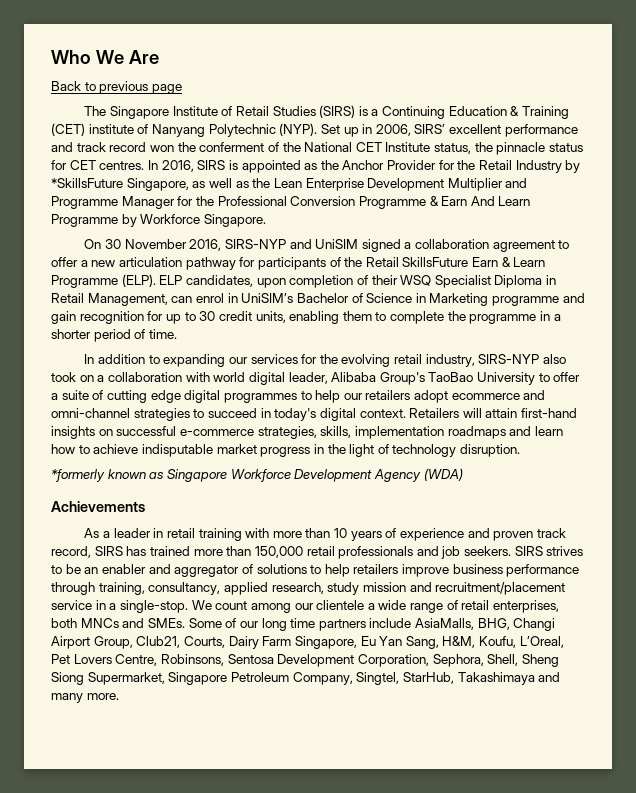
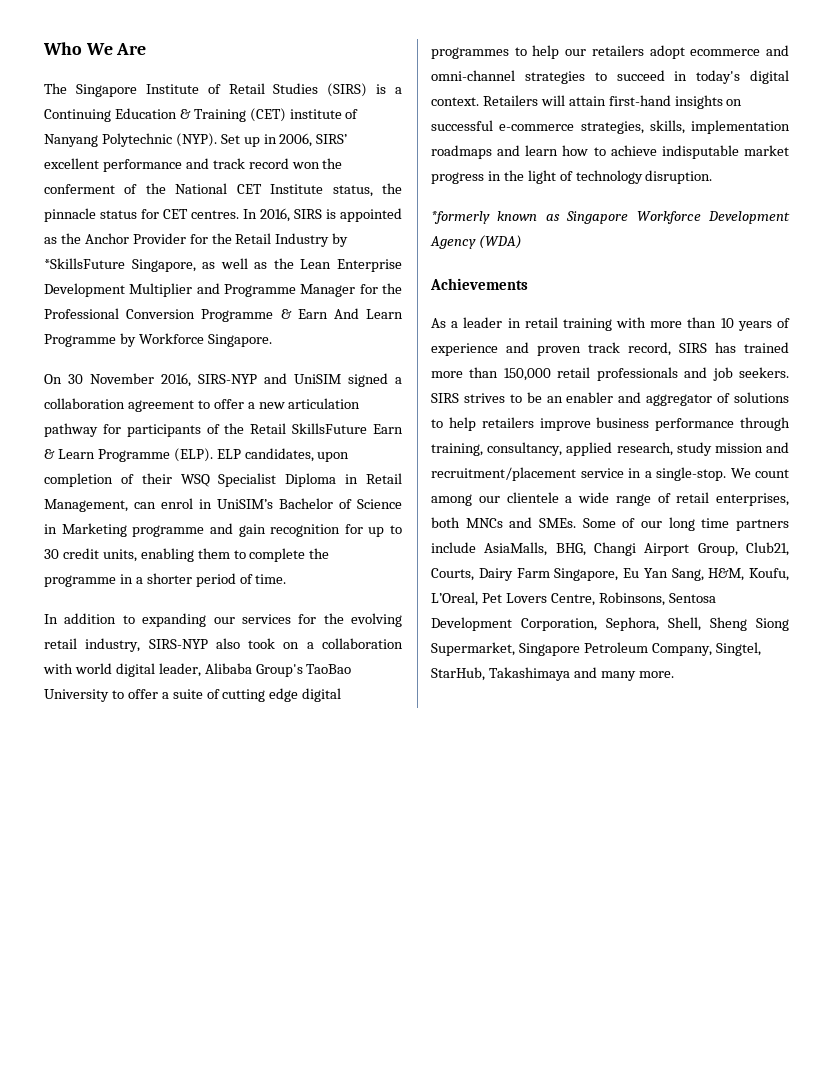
[51,81,182,94] // Back to previous page -> (147, 49) none

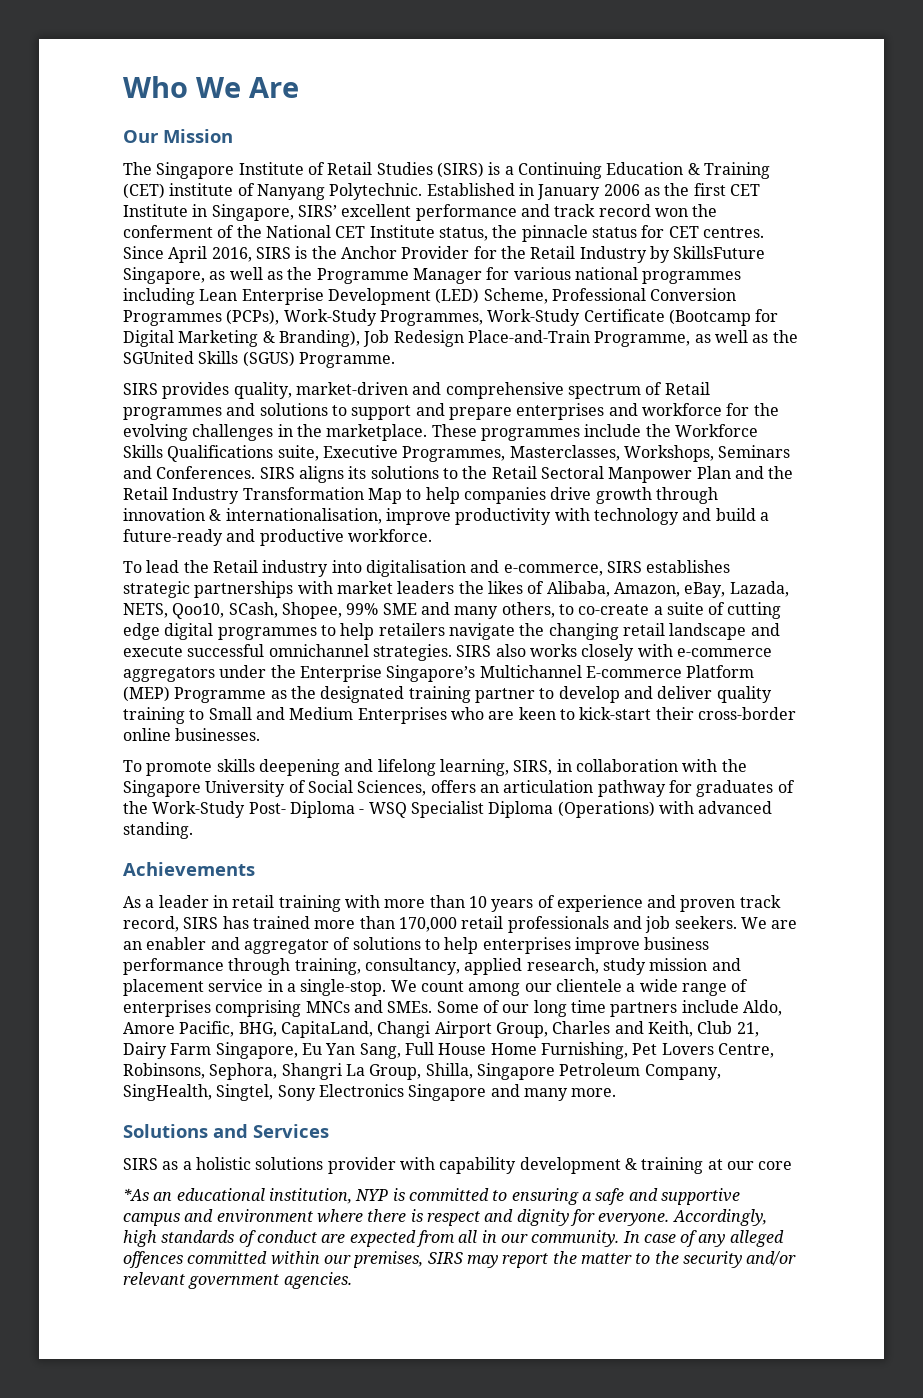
(147, 49) none -> [123,129,233,143] // Our Mission
[101,133,313,147] Polytechnic (NYP). Set up in 2006, -> [329,183,760,200] [123,204,294,221] Polytechnic. Established in January 2006 as the first CET Institute in Singapore,
[243,209,257,219] In -> [123,246,208,263] Since April
[340,208,402,222] [44,237,57,244] appointed as -> (308, 252) none
[44,258,125,269] *SkillsFuture -> [673,246,766,259] SkillsFuture
[300,259,402,272] [44,283,402,297] [44,308,403,322] [44,333,272,347] [44,373,402,387] [44,398,361,412] [44,423,403,437] [44,448,350,462] [44,473,403,487] [44,498,402,512] [44,523,402,537] [44,548,330,562] [44,573,287,587] [44,613,402,627] [44,638,403,652] [43,663,352,677] [44,689,158,702] Lean Enterprise Development Multiplier and Programme Manager for the Professional Conversion Programme & Earn And Learn Programme by Workforce Singapore. // On 30 November 2016, SIRS-NYP and UniSIM signed a collaboration agreement to offer a new articulation pathway for participants of the Retail SkillsFuture Earn & Learn Programme (ELP). ELP candidates, upon completion of their WSQ Specialist Diploma in Retail Management, can enrol in UniSIM’s Bachelor of Science in Marketing programme and gain recognition for up to 30 credit units, enabling them to complete the programme in a shorter period of time. // In addition to expanding our services for the evolving retail industry, SIRS-NYP also took on a collaboration with world digital leader, Alibaba Group's TaoBao University to offer -> [316,267,742,284] [123,288,737,305] [123,309,779,326] [123,330,798,347] [123,351,395,368] [123,382,710,399] [123,403,779,420] [123,424,758,441] [123,445,791,462] [123,466,794,483] [123,487,718,504] [123,508,769,525] [123,529,432,546] [123,560,731,577] [123,581,789,598] [123,602,650,619] Programme Manager for various national programmes including Lean Enterprise Development (LED) Scheme, Professional Conversion Programmes (PCPs), Work-Study Programmes, Work-Study Certificate (Bootcamp for Digital Marketing & Branding), Job Redesign Place-and-Train Programme, as well as the SGUnited Skills (SGUS) Programme. // SIRS provides quality, market-driven and comprehensive spectrum of Retail programmes and solutions to support and prepare enterprises and workforce for the evolving challenges in the marketplace. These programmes include the Workforce Skills Qualifications suite, Executive Programmes, Masterclasses, Workshops, Seminars and Conferences. SIRS aligns its solutions to the Retail Sectoral Manpower Plan and the Retail Industry Transformation Map to help companies drive growth through innovation & internationalisation, improve productivity with technology and build a future-ready and productive workforce. // To lead the Retail industry into digitalisation and e-commerce, SIRS establishes strategic partnerships with market leaders the likes of Alibaba, Amazon, eBay, Lazada, NETS, Qoo10, SCash, Shopee, 99% SME and many others, to co-create
[565,45,789,59] [431,70,789,84] [431,95,743,109] [431,120,790,134] [431,145,789,159] [431,170,713,184] [431,211,790,224] [430,235,522,249] our retailers adopt ecommerce and omni-channel strategies to succeed in today's digital context. Retailers will attain first-hand insights on successful e-commerce strategies, skills, implementation roadmaps and learn how to achieve indisputable market progress in the light of technology disruption. // *formerly known as Singapore Workforce Development Agency (WDA) -> [378,623,780,640] [123,644,772,661] [123,665,755,682] [123,686,772,703] [123,707,796,724] [123,728,261,741] [123,759,747,776] [123,780,795,797] [123,801,773,818] [123,822,193,839] retailers navigate the changing retail landscape and execute successful omnichannel strategies. SIRS also works closely with e-commerce aggregators under the Enterprise Singapore’s Multichannel E-commerce Platform (MEP) Programme as the designated training partner to develop and deliver quality training to Small and Medium Enterprises who are keen to kick-start their cross-border online businesses. // To promote skills deepening and lifelong learning, SIRS, in collaboration with the Singapore University of Social Sciences, offers an articulation pathway for graduates of the Work-Study Post- Diploma - WSQ Specialist Diploma (Operations) with advanced standing.
[503,368,551,381] 150,000 -> [398,917,457,932] 170,000
[431,392,542,403] SIRS strives to be -> [740,917,798,929] We are
[481,417,534,428] retailers -> [482,937,571,954] enterprises
[431,467,576,481] recruitment/placement -> [123,979,204,996] placement
[676,492,789,506] [431,517,460,528] retail enterprises, both -> [123,1000,302,1017] enterprises comprising
[484,542,789,556] [431,568,474,581] AsiaMalls, BHG, Changi Airport Group, Club21, Courts, -> [742,1000,782,1016] [123,1021,759,1038] Aldo, Amore Pacific, BHG, CapitaLand, Changi Airport Group, Charles and Keith, Club 21,
[708,568,789,581] [431,592,716,606] [431,617,789,631] [431,642,761,656] [431,667,674,681] H&M, Koufu, L’Oreal, Pet Lovers Centre, Robinsons, Sentosa Development Corporation, Sephora, Shell, Sheng Siong Supermarket, Singapore Petroleum Company, Singtel, StarHub, Takashimaya and many more. -> [404,1042,774,1059] [123,1063,721,1080] [123,1084,617,1101] [123,1124,329,1138] [123,1157,793,1174] [123,1188,740,1205] [123,1209,767,1226] [123,1230,784,1247] [123,1251,797,1268] [123,1272,352,1289] Full House Home Furnishing, Pet Lovers Centre, Robinsons, Sephora, Shangri La Group, Shilla, Singapore Petroleum Company, SingHealth, Singtel, Sony Electronics Singapore and many more. // Solutions and Services // SIRS as a holistic solutions provider with capability development & training at our core // *As an educational institution, NYP is committed to ensuring a safe and supportive campus and environment where there is respect and dignity for everyone. Accordingly, high standards of conduct are expected from all in our community. In case of any alleged offences committed within our premises, SIRS may report the matter to the security and/or relevant government agencies.

